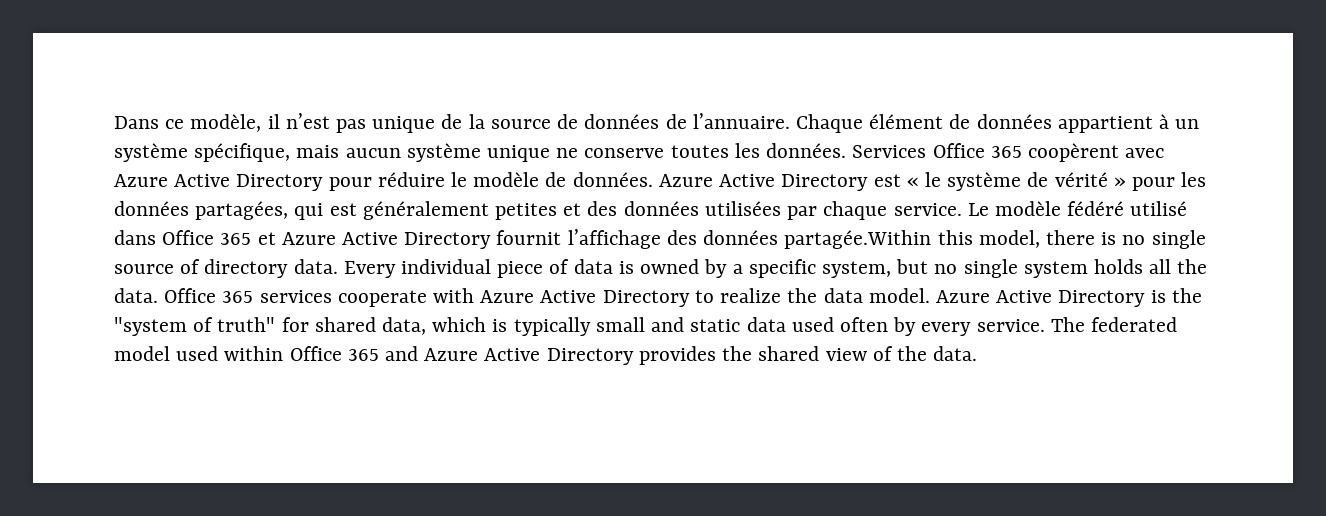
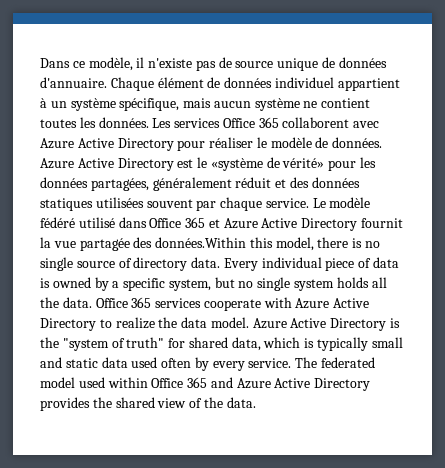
[285,113,790,133] n’est pas unique de la source de données de l’annuaire. -> [148,57,387,71] [40,77,107,88] n'existe pas de source unique de données d'annuaire.
(1052, 121) none -> [274,77,334,88] individuel
[487,145,665,162] unique ne conserve -> [303,98,371,108] ne contient
[852,143,1119,162] Services Office 365 coopèrent -> [152,117,350,128] Les services Office 365 collaborent
[377,172,445,187] réduire -> [209,137,254,148] réaliser
[906,172,1207,191] [114,201,781,220] « le système de vérité » pour les données partagées, qui est généralement petites et des données utilisées -> [197,157,377,171] [40,177,360,191] [40,197,193,211] le «système de vérité» pour les données partagées, généralement réduit et des données statiques utilisées souvent
[567,229,932,249] l’affichage des données partagée.Within -> [40,237,247,251] la vue partagée des données.Within

